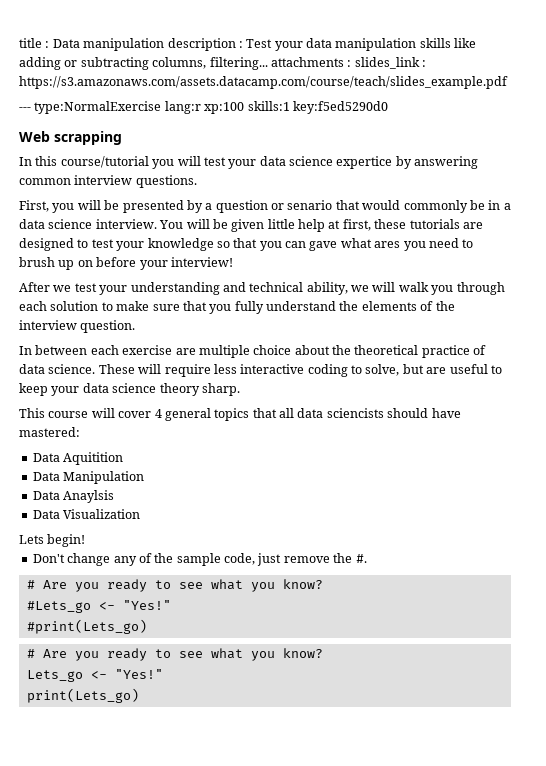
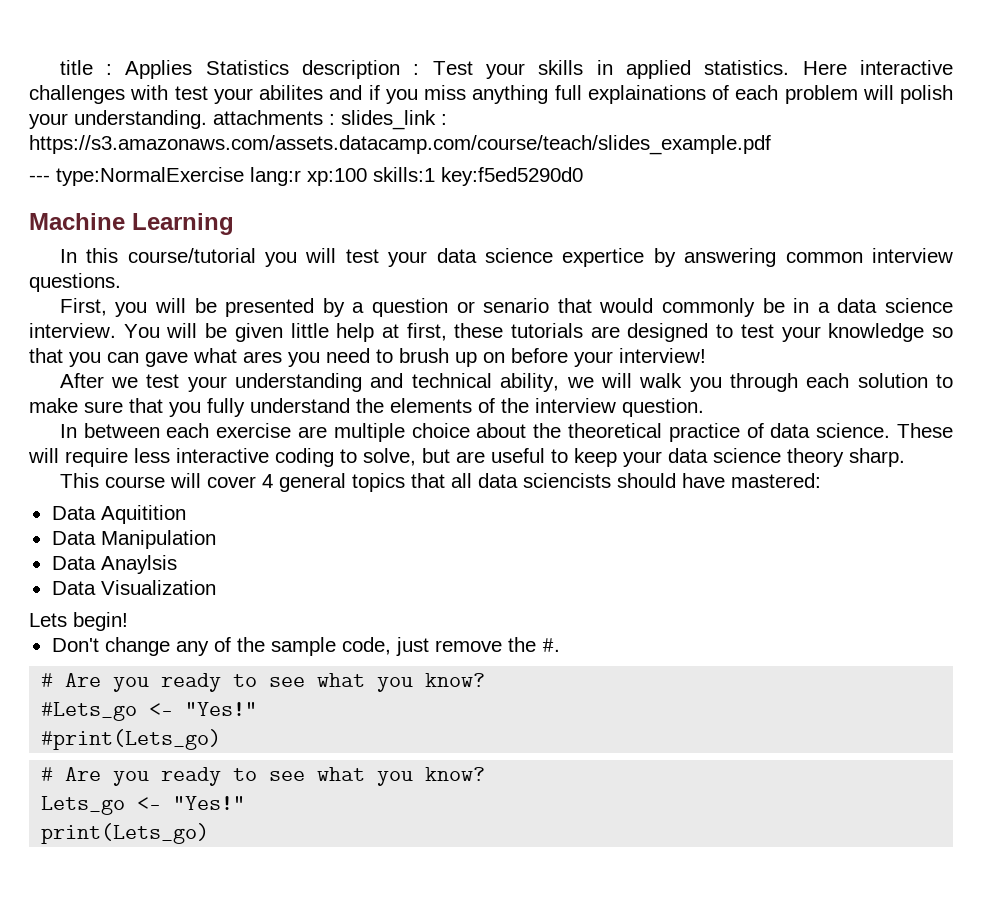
[52,38,165,51] Data manipulation -> [125,60,289,79] Applies Statistics
[306,38,477,51] [19,57,268,70] data manipulation skills like adding or subtracting columns, filtering... -> [538,60,953,79] [29,85,953,104] [29,110,207,129] skills in applied statistics. Here interactive challenges with test your abilites and if you miss anything full explainations of each problem will polish your understanding.
[19,131,122,145] Web scrapping -> [29,213,234,235] Machine Learning

